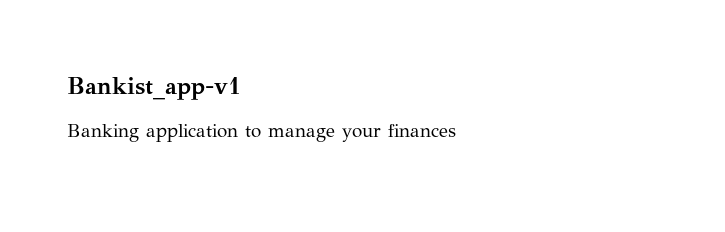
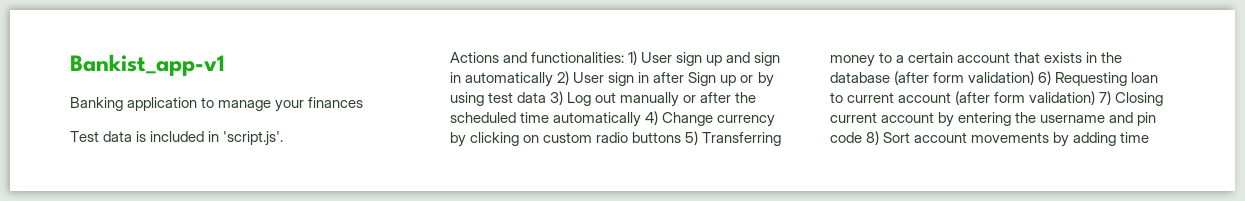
(456, 130) none -> [70,131,284,146] [450,51,781,66] [450,71,774,87] [450,91,757,107] [450,111,776,127] [450,131,782,147] [830,52,1123,67] [830,71,1159,86] [830,91,1164,106] [830,112,1157,127] [830,131,1150,147] // Test data is included in 'script.js'. // Actions and functionalities: 1) User sign up and sign in automatically 2) User sign in after Sign up or by using test data 3) Log out manually or after the scheduled time automatically 4) Change currency by clicking on custom radio buttons 5) Transferring money to a certain account that exists in the database (after form validation) 6) Requesting loan to current account (after form validation) 7) Closing current account by entering the username and pin code 8) Sort account movements by adding time

